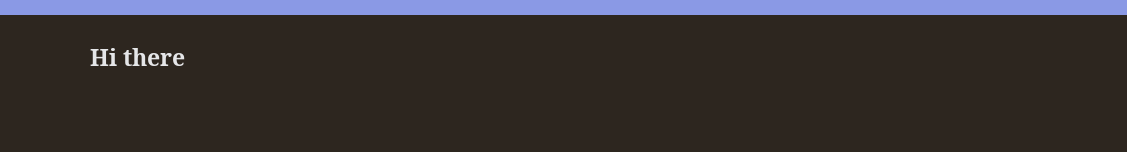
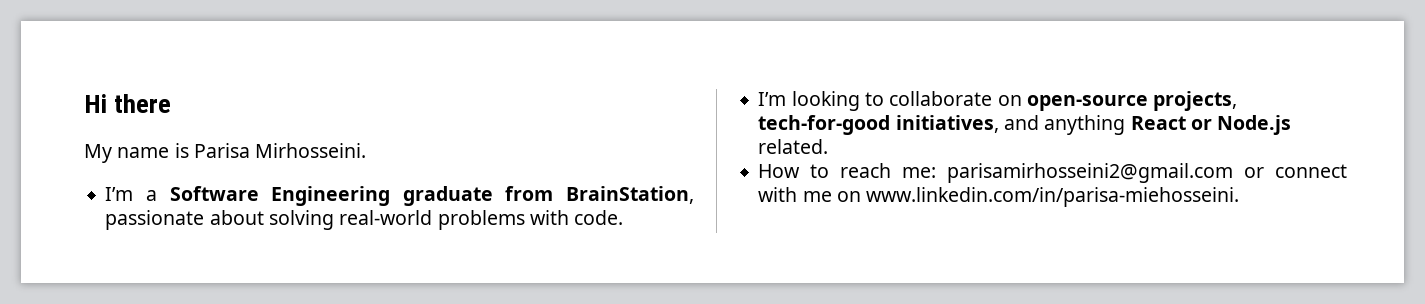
(186, 57) none -> [84,143,367,163] [105,186,694,206] [105,210,624,230] [758,91,1238,111] [758,115,1292,135] [758,139,829,154] [758,163,1347,183] [758,187,1240,207] // My name is Parisa Mirhosseini. // I’m a Software Engineering graduate from BrainStation, passionate about solving real-world problems with code. // I’m looking to collaborate on open-source projects, tech-for-good initiatives, and anything React or Node.js related. // How to reach me: parisamirhosseini2@gmail.com or connect with me on www.linkedin.com/in/parisa-miehosseini.

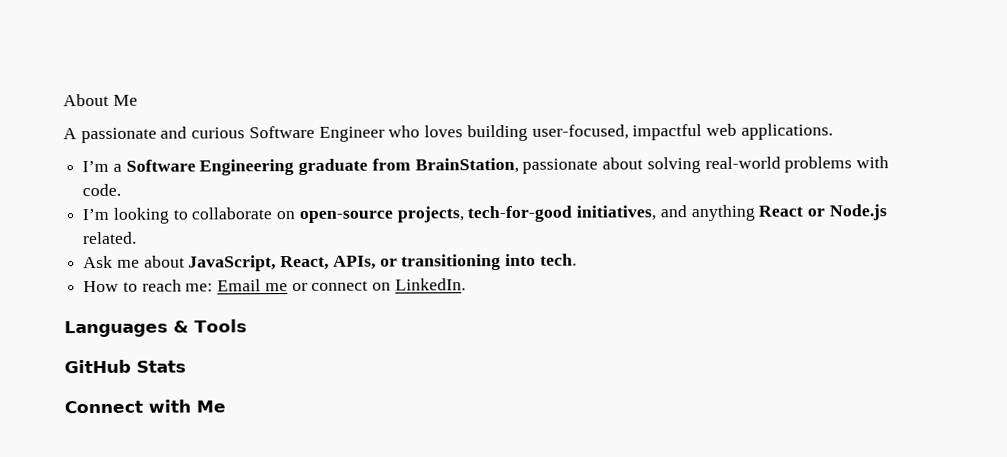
[84,94,172,113] [84,143,367,163] Hi there // My name is Parisa Mirhosseini. -> [63,93,138,107] [63,123,833,144] About Me // A passionate and curious Software Engineer who loves building user-focused, impactful web applications.
[758,163,1347,183] [758,187,1240,207] How to reach me: parisamirhosseini2@gmail.com or connect with me on www.linkedin.com/in/parisa-miehosseini. -> [83,253,577,272] [83,278,466,293] [64,319,247,338] [64,359,186,374] [64,399,226,414] Ask me about JavaScript, React, APIs, or transitioning into tech. // How to reach me: Email me or connect on LinkedIn. // Languages & Tools // GitHub Stats // Connect with Me

